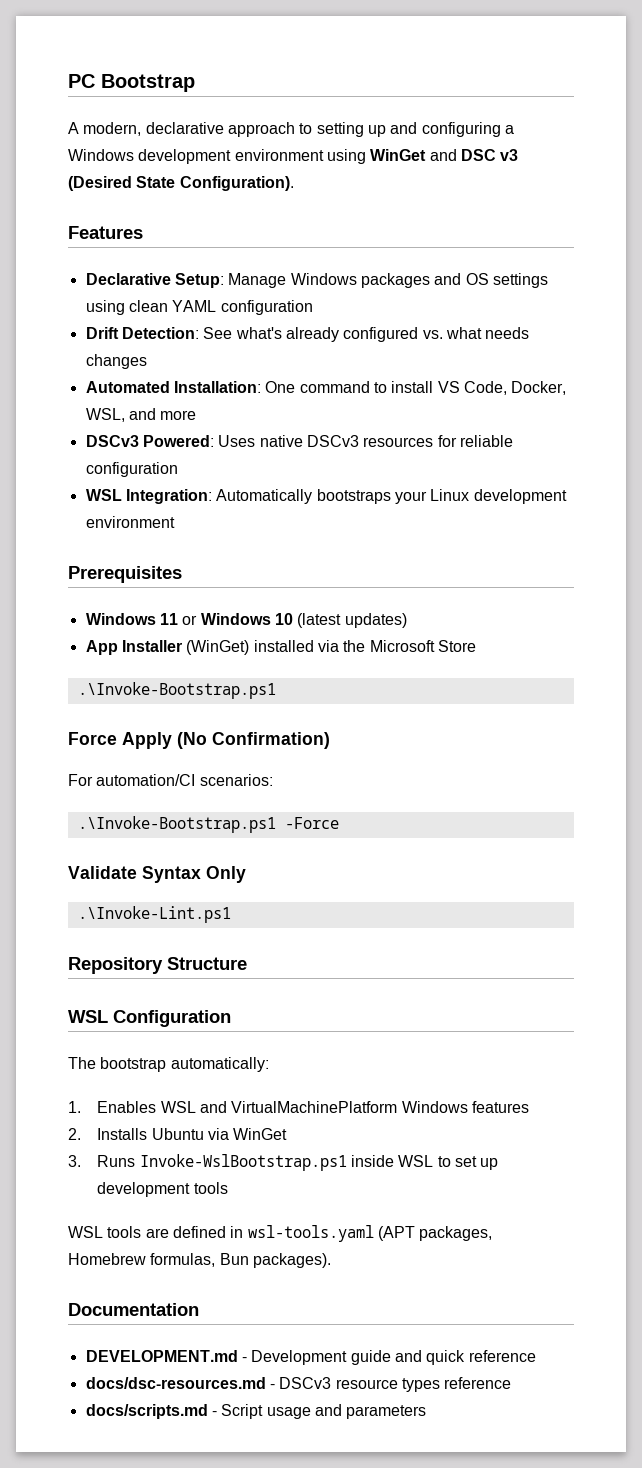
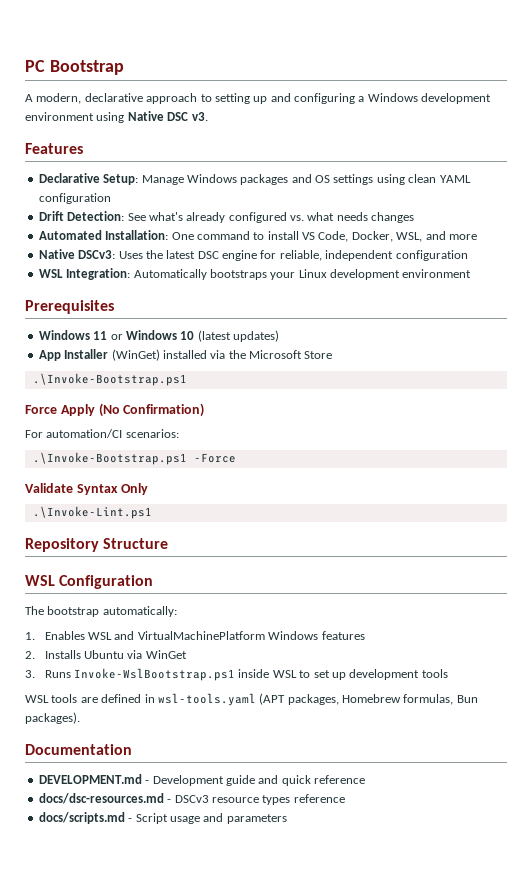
[370,149,519,161] [68,176,294,191] WinGet and DSC v3 (Desired State Configuration). -> [127,111,208,121] Native DSC v3.
[85,435,513,447] DSCv3 Powered: Uses native DSCv3 resources for reliable -> [38,249,394,261] Native DSCv3: Uses the latest DSC engine for reliable, independent

